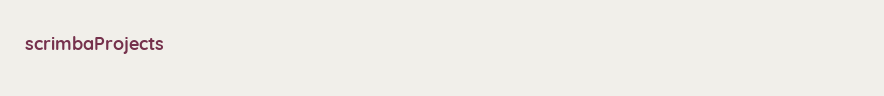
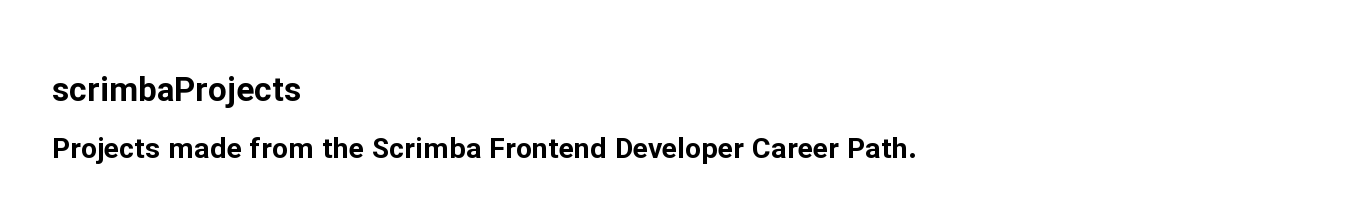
(164, 45) none -> [52,137,917,164] // Projects made from the Scrimba Frontend Developer Career Path.

